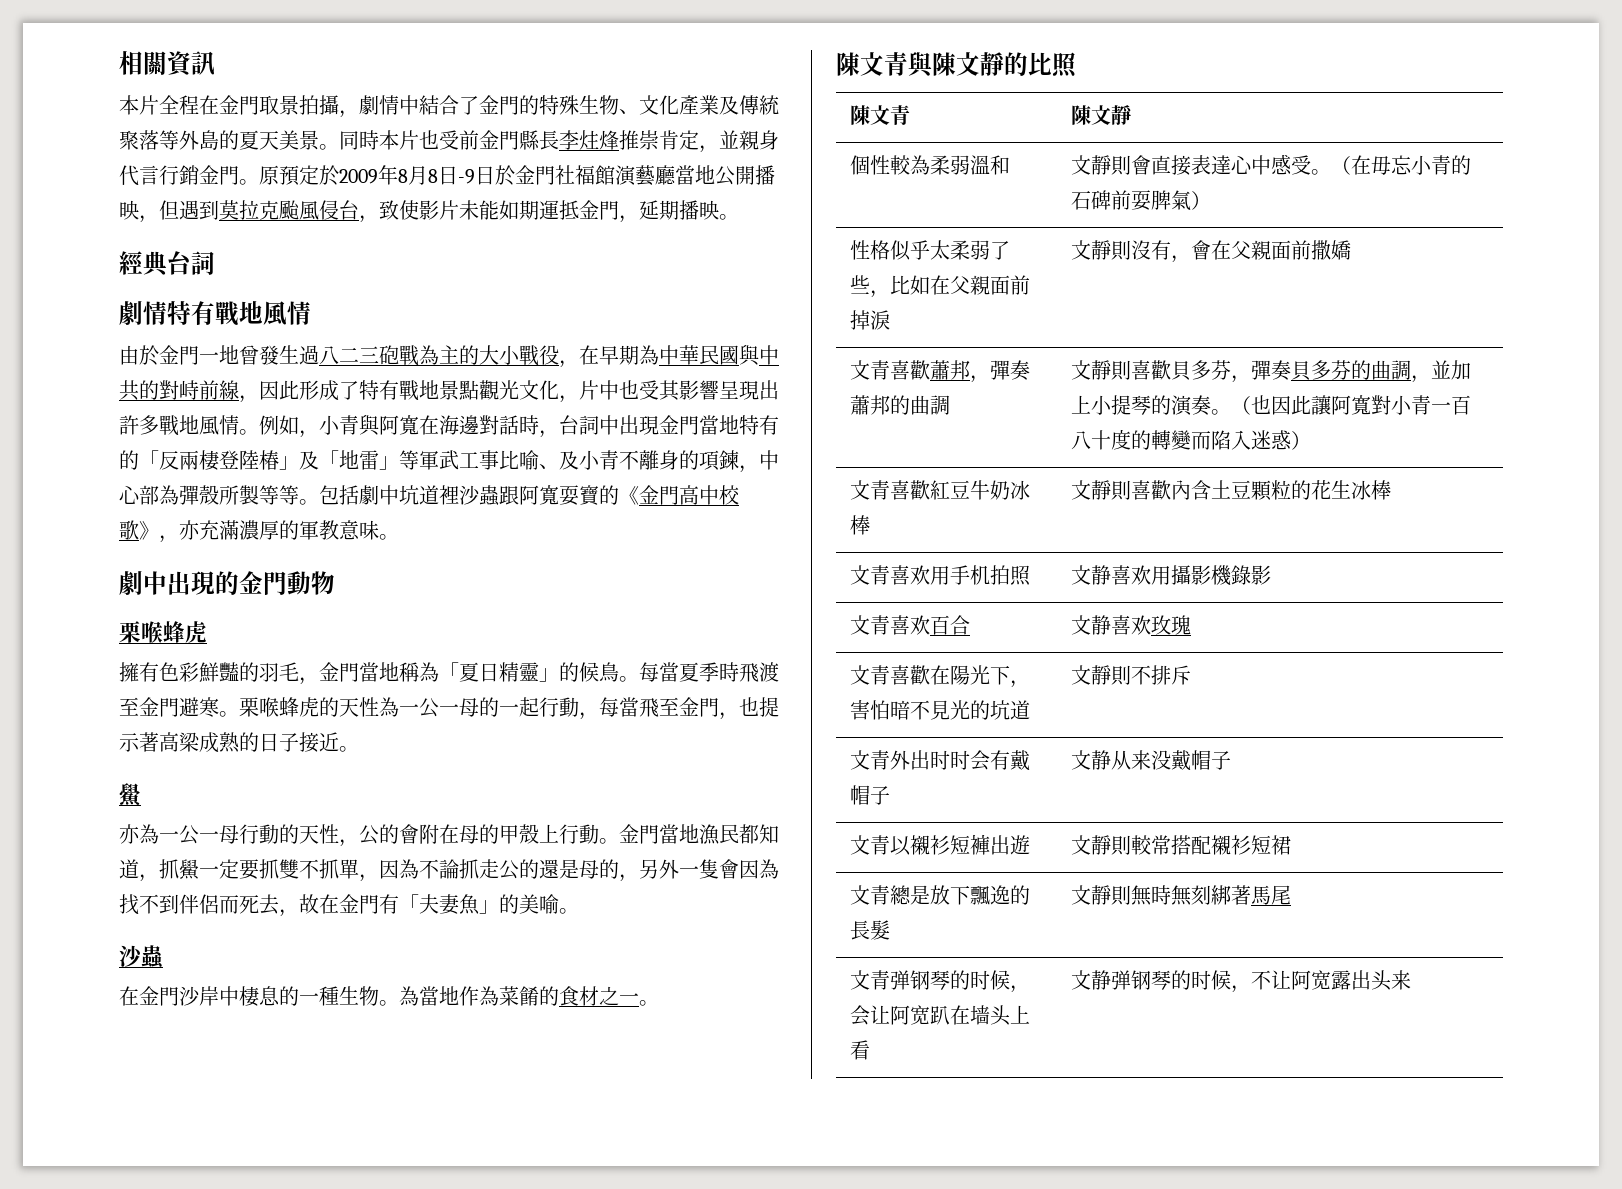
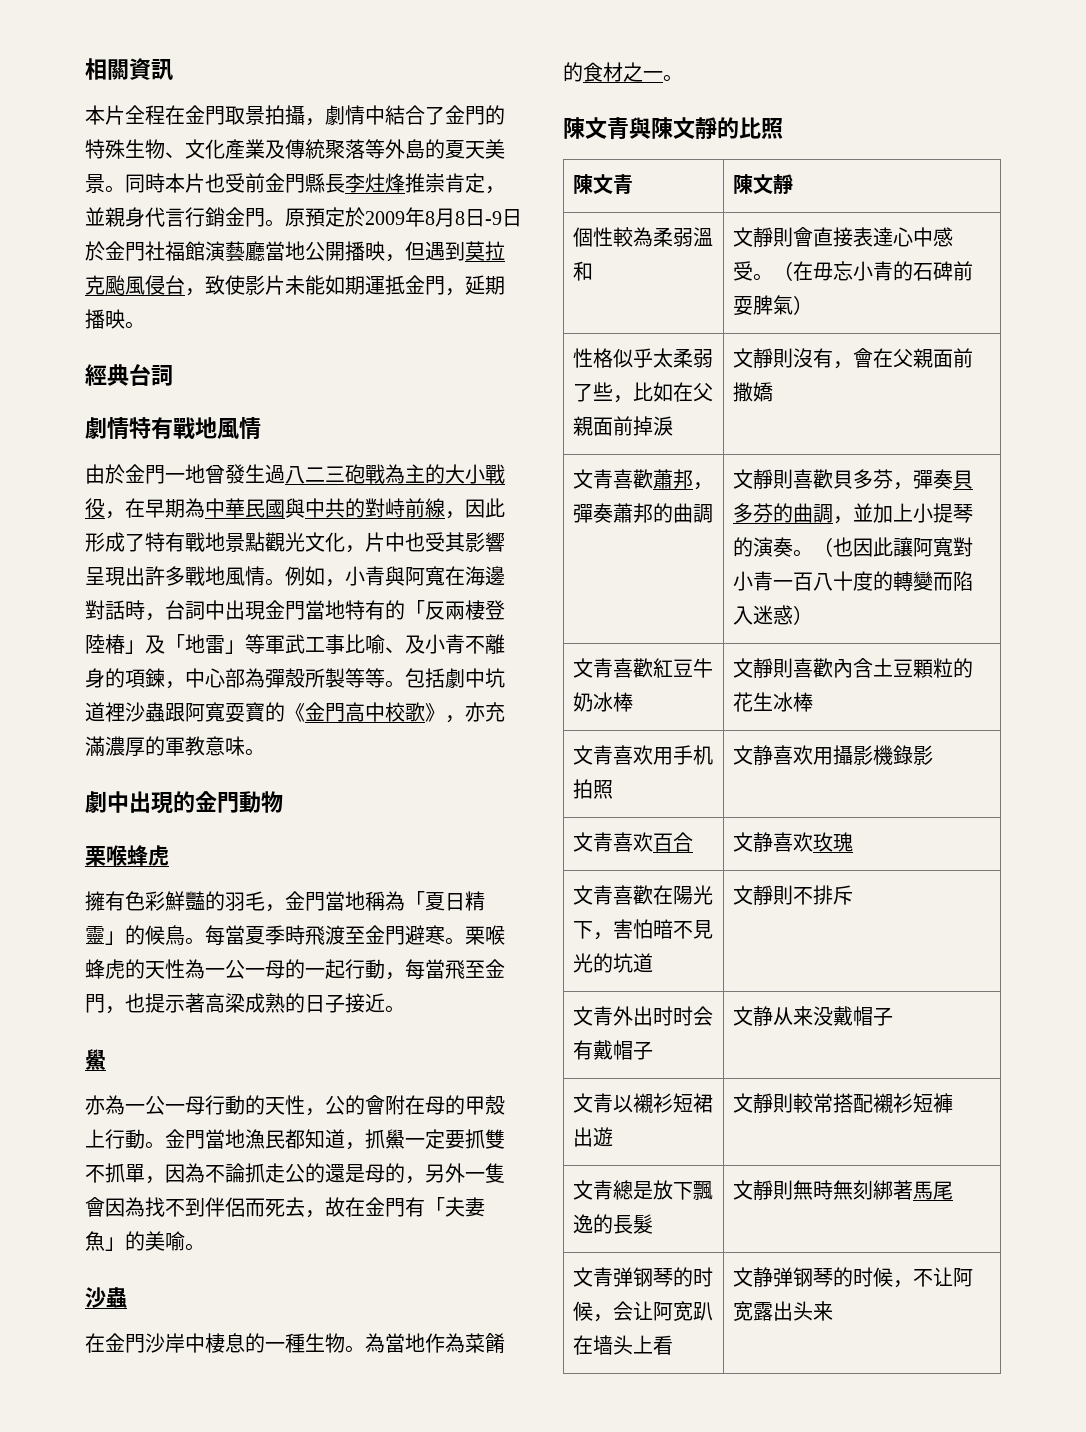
[970,834,991,855] 褲 -> [693,1093,714,1113] 裙
[1271,835,1292,855] 裙 -> [933,1093,954,1113] 褲

